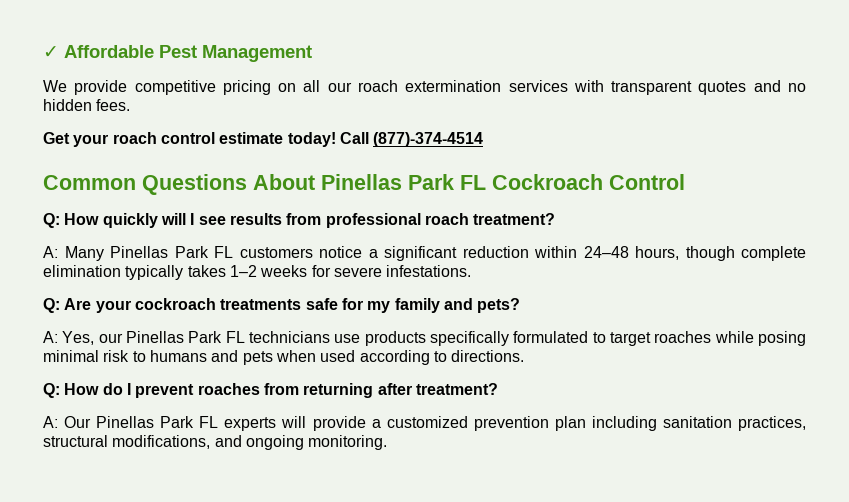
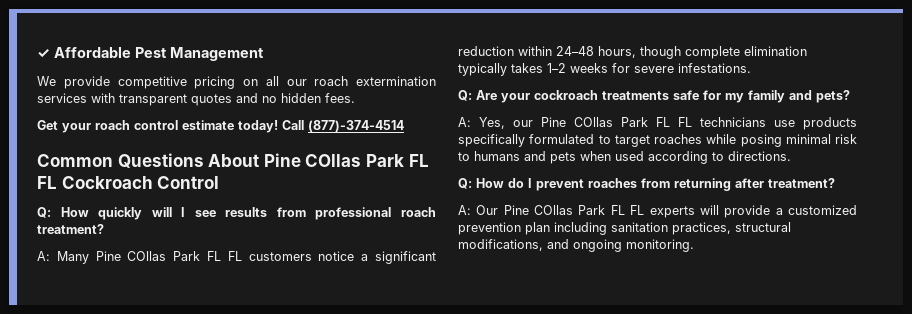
[321,174,486,190] Pinellas Park FL -> [263,153,429,167] [37,176,57,189] Pine COllas Park FL FL
[110,246,233,258] Pinellas Park FL -> [95,251,242,261] Pine COllas Park FL FL
[126,331,245,343] Pinellas Park FL -> [541,117,692,127] Pine COllas Park FL FL
[96,416,219,428] Pinellas Park FL -> [503,205,645,215] Pine COllas Park FL FL

